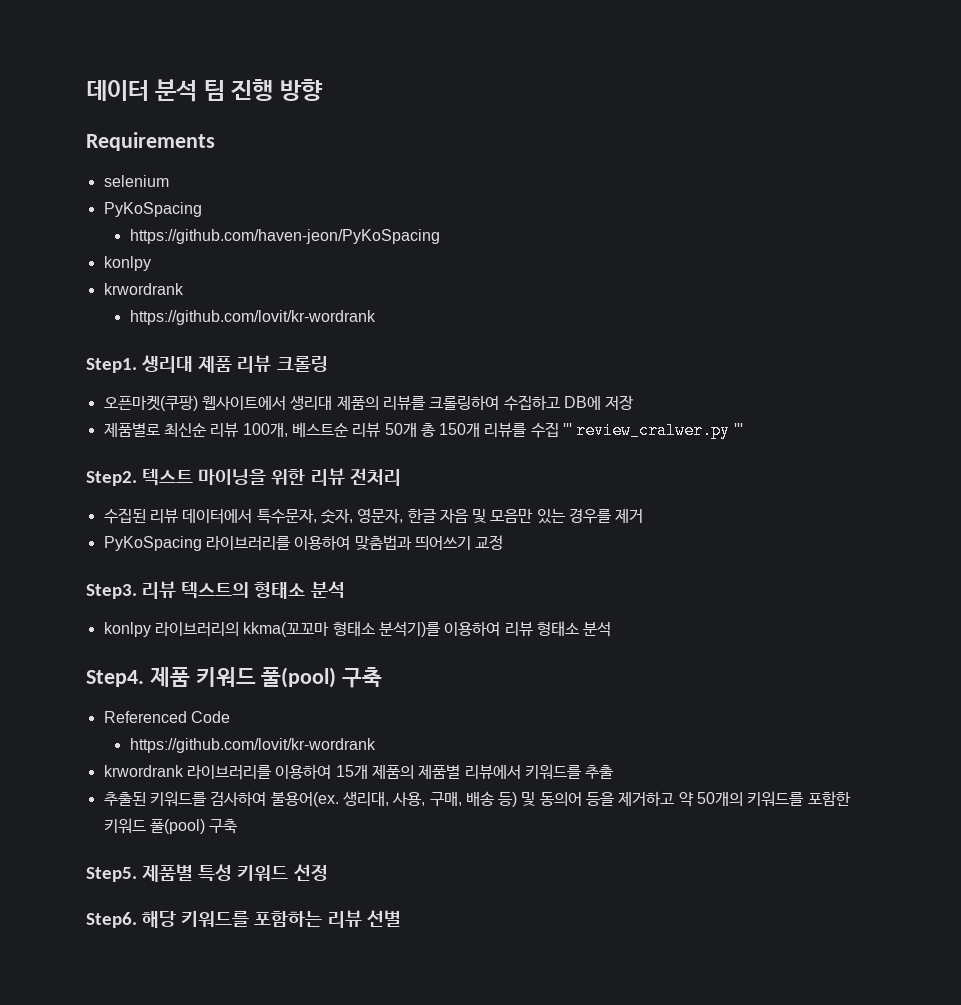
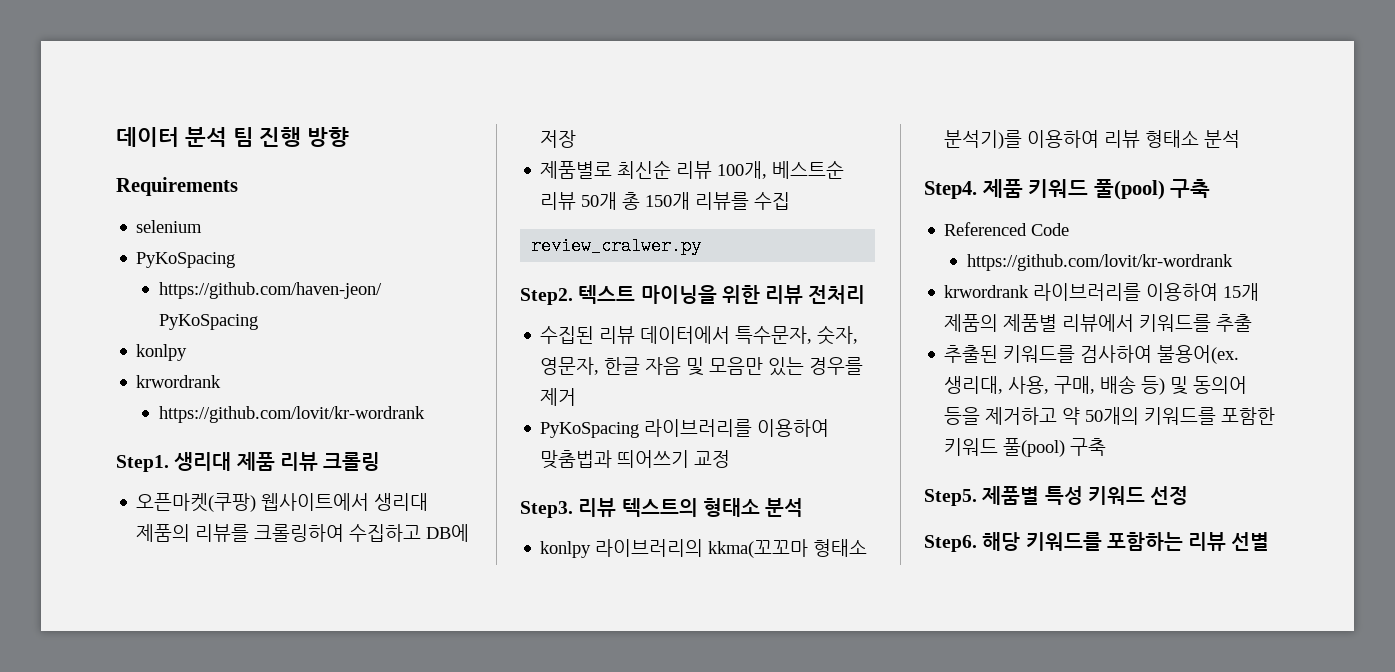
[563,423,573,435] ''' -> (791, 201) //
[733,423,743,435] ''' -> (702, 246) none

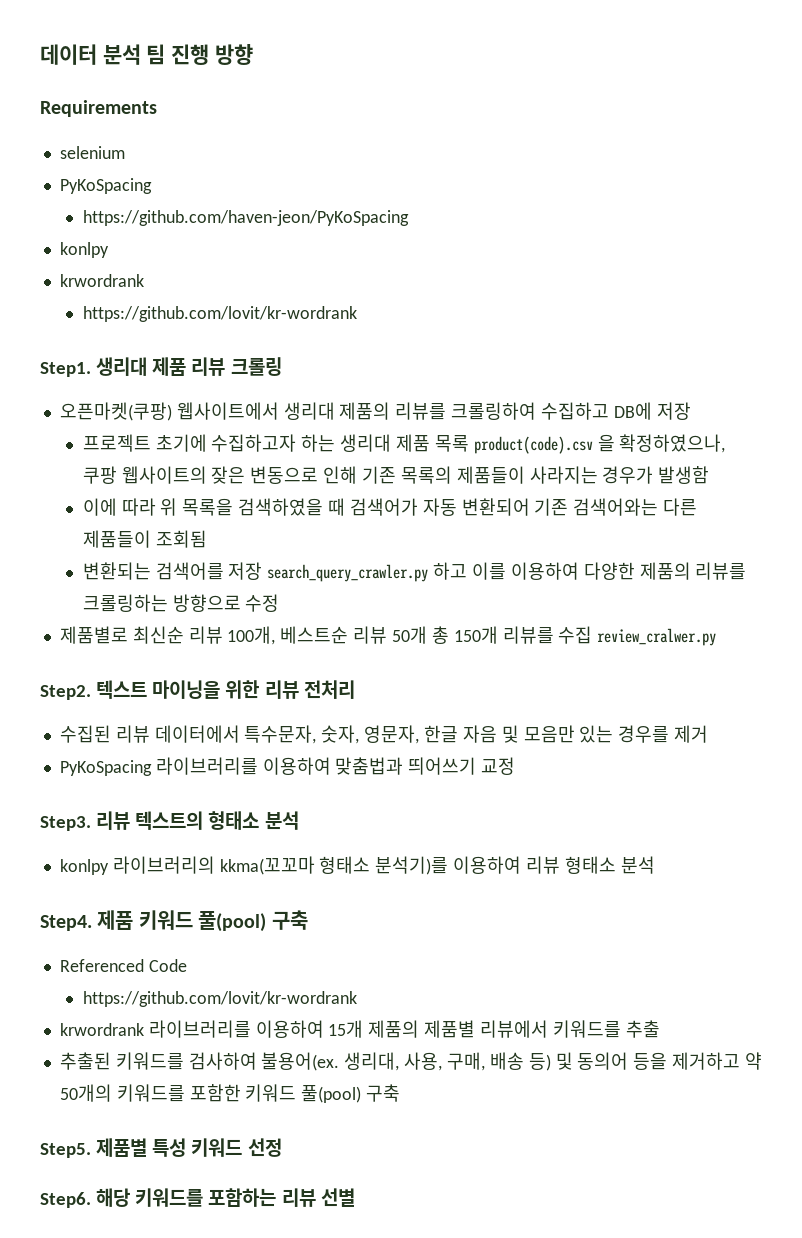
(577, 139) none -> [82,434,726,454] [82,466,710,484] [82,498,698,516] [82,530,207,548] [82,562,747,582] [82,594,280,612] // 프로젝트 초기에 수집하고자 하는 생리대 제품 목록 product(code).csv 을 확정하였으나, 쿠팡 웹사이트의 잦은 변동으로 인해 기존 목록의 제품들이 사라지는 경우가 발생함 // 이에 따라 위 목록을 검색하였을 때 검색어가 자동 변환되어 기존 검색어와는 다른 제품들이 조회됨 // 변환되는 검색어를 저장 search_query_crawler.py 하고 이를 이용하여 다양한 제품의 리뷰를 크롤링하는 방향으로 수정
(791, 201) // -> (593, 635) none

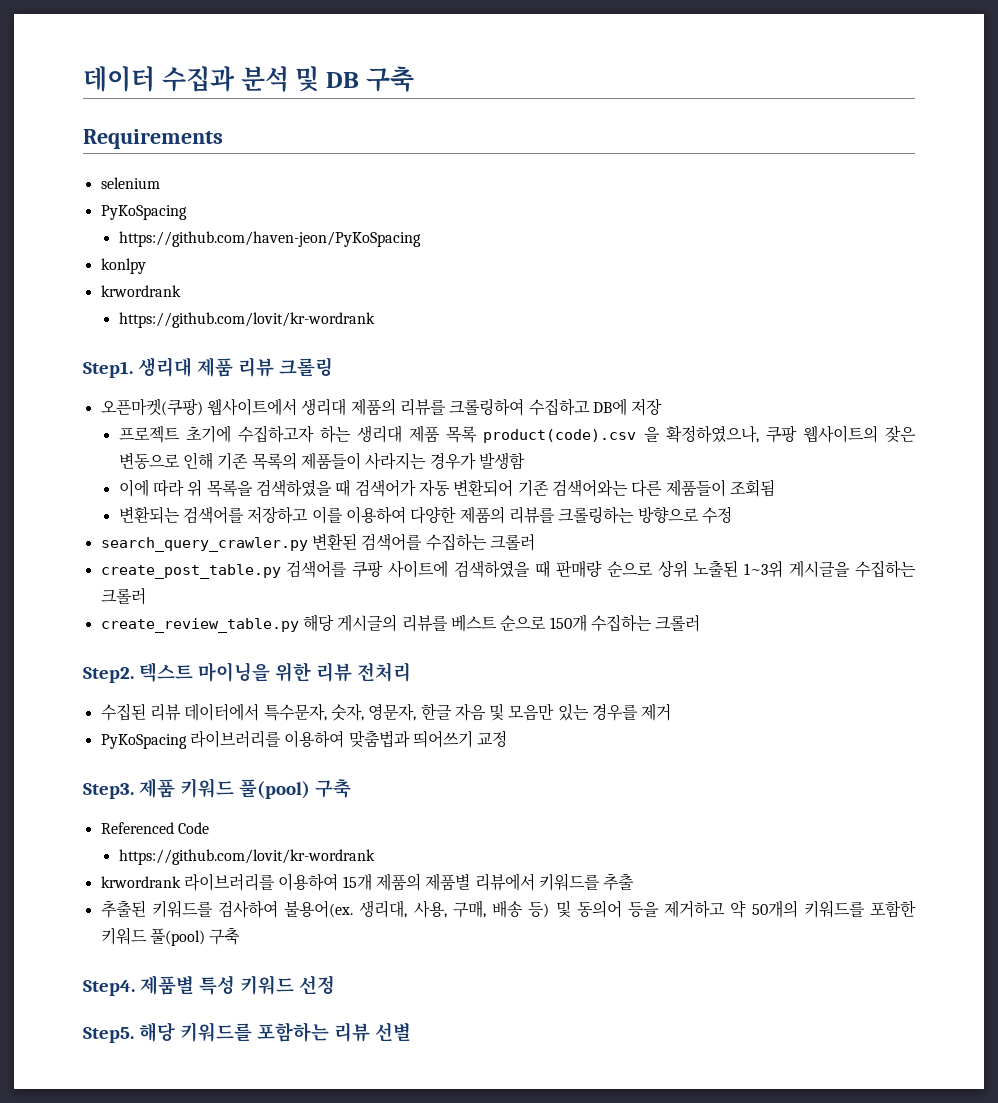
[102,44,253,65] 분석 팀 진행 방향 -> [161,66,414,92] 수집과 분석 및 DB 구축
[228,562,468,582] 저장 search_query_crawler.py 하고 -> [247,506,309,524] 저장하고
[59,626,717,646] 제품별로 최신순 리뷰 100개, 베스트순 리뷰 50개 총 150개 리뷰를 수집 review_cralwer.py -> [100,533,535,552] [100,560,917,579] [100,588,146,605] [100,614,701,633] search_query_crawler.py 변환된 검색어를 수집하는 크롤러 // create_post_table.py 검색어를 쿠팡 사이트에 검색하였을 때 판매량 순으로 상위 노출된 1~3위 게시글을 수집하는 크롤러 // create_review_table.py 해당 게시글의 리뷰를 베스트 순으로 150개 수집하는 크롤러
[96,811,299,830] [59,856,655,875] [40,915,92,931] 리뷰 텍스트의 형태소 분석 // konlpy 라이브러리의 kkma(꼬꼬마 형태소 분석기)를 이용하여 리뷰 형태소 분석 // Step4. -> (134, 791) none
[40,1143,91,1158] Step5. -> [83,980,135,996] Step4.
[40,1192,91,1208] Step6. -> [83,1027,134,1043] Step5.

